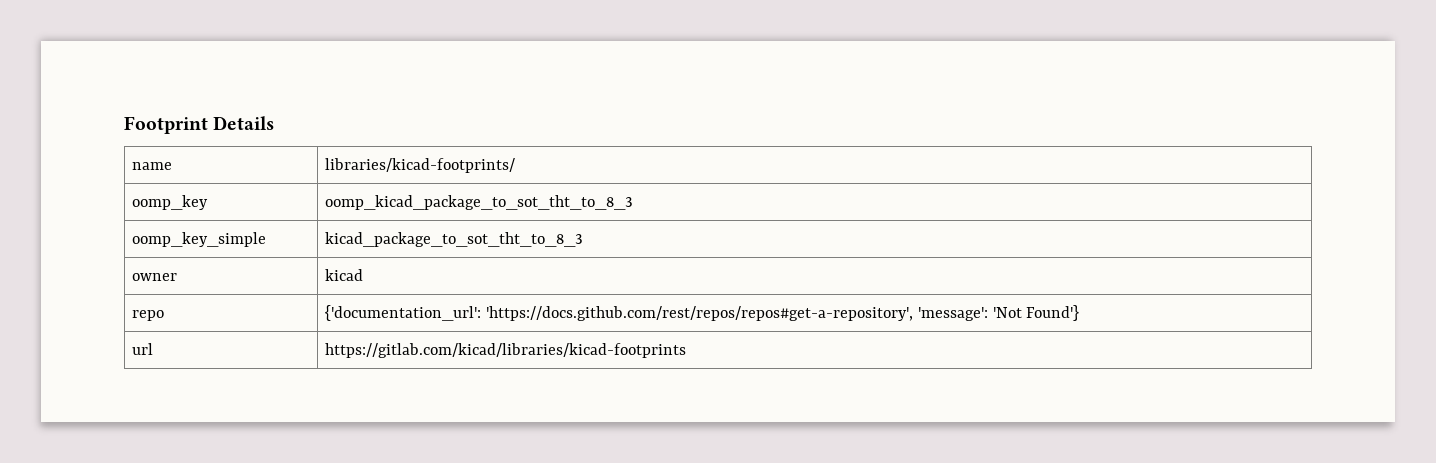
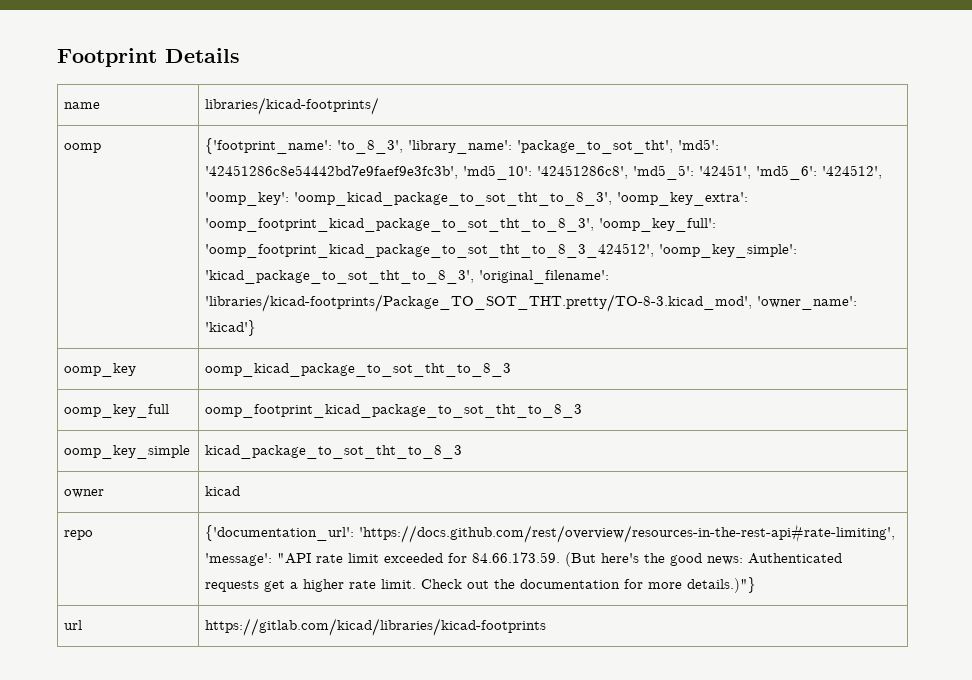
(516, 165) none -> [64,143,102,153] [205,138,720,154] [205,165,883,180] [205,192,749,206] [205,218,717,232] [205,243,798,258] [205,270,610,284] [205,294,858,312] [205,320,257,336] // oomp | {'footprint_name': 'to_8_3', 'library_name': 'package_to_sot_tht', 'md5': '42451286c8e54442bd7e9faef9e3fc3b', 'md5_10': '42451286c8', 'md5_5': '42451', 'md5_6': '424512', 'oomp_key': 'oomp_kicad_package_to_sot_tht_to_8_3', 'oomp_key_extra': 'oomp_footprint_kicad_package_to_sot_tht_to_8_3', 'oomp_key_full': 'oomp_footprint_kicad_package_to_sot_tht_to_8_3_424512', 'oomp_key_simple': 'kicad_package_to_sot_tht_to_8_3', 'original_filename': 'libraries/kicad-footprints/Package_TO_SOT_THT.pretty/TO-8-3.kicad_mod', 'owner_name': 'kicad'}
(634, 202) none -> [64,404,170,418] [205,404,583,418] // oomp_key_full | oomp_footprint_kicad_package_to_sot_tht_to_8_3
[486,305,1080,321] 'https://docs.github.com/rest/repos/repos#get-a-repository', 'message': 'Not Found'} -> [359,524,896,543] [205,552,843,567] [205,577,757,593] 'https://docs.github.com/rest/overview/resources-in-the-rest-api#rate-limiting', 'message': "API rate limit exceeded for 84.66.173.59. (But here's the good news: Authenticated requests get a higher rate limit. Check out the documentation for more details.)"}

